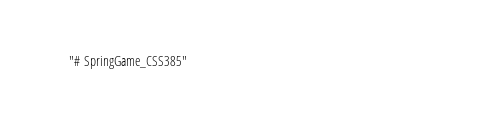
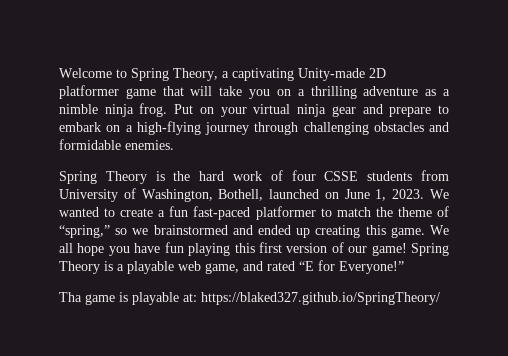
[69,56,187,69] "# SpringGame_CSS385" -> [59,68,386,81] [59,85,450,99] [59,103,449,117] [59,121,449,135] [59,139,174,150] [59,170,450,184] [59,188,449,202] [59,206,449,220] [59,225,449,238] [59,242,450,256] [59,260,404,274] [59,292,440,305] Welcome to Spring Theory, a captivating Unity-made 2D platformer game that will take you on a thrilling adventure as a nimble ninja frog. Put on your virtual ninja gear and prepare to embark on a high-flying journey through challenging obstacles and formidable enemies. // Spring Theory is the hard work of four CSSE students from University of Washington, Bothell, launched on June 1, 2023. We wanted to create a fun fast-paced platformer to match the theme of “spring,” so we brainstormed and ended up creating this game. We all hope you have fun playing this first version of our game! Spring Theory is a playable web game, and rated “E for Everyone!” // Tha game is playable at: https://blaked327.github.io/SpringTheory/

